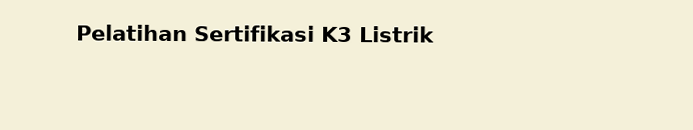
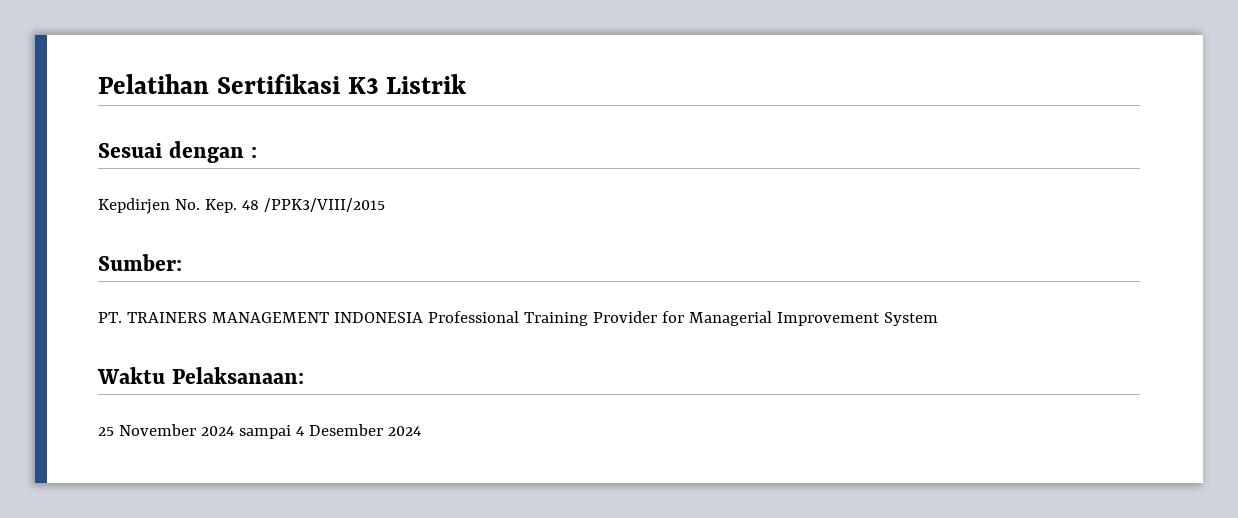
(435, 34) none -> [98,141,257,163] [98,198,385,214] [98,254,182,271] [98,311,938,326] [97,367,304,384] [98,424,421,439] // Sesuai dengan : // Kepdirjen No. Kep. 48 /PPK3/VIII/2015 // Sumber: // PT. TRAINERS MANAGEMENT INDONESIA Professional Training Provider for Managerial Improvement System // Waktu Pelaksanaan: // 25 November 2024 sampai 4 Desember 2024

